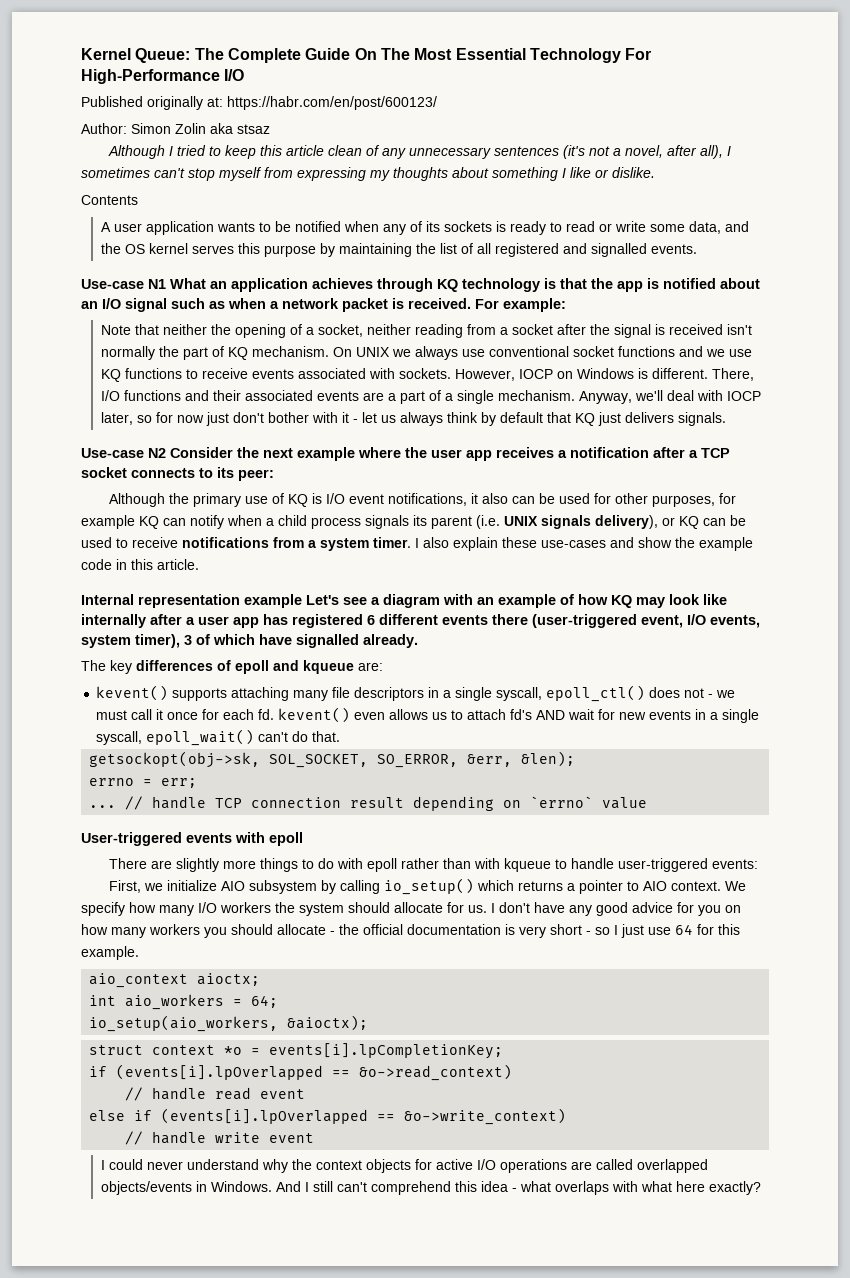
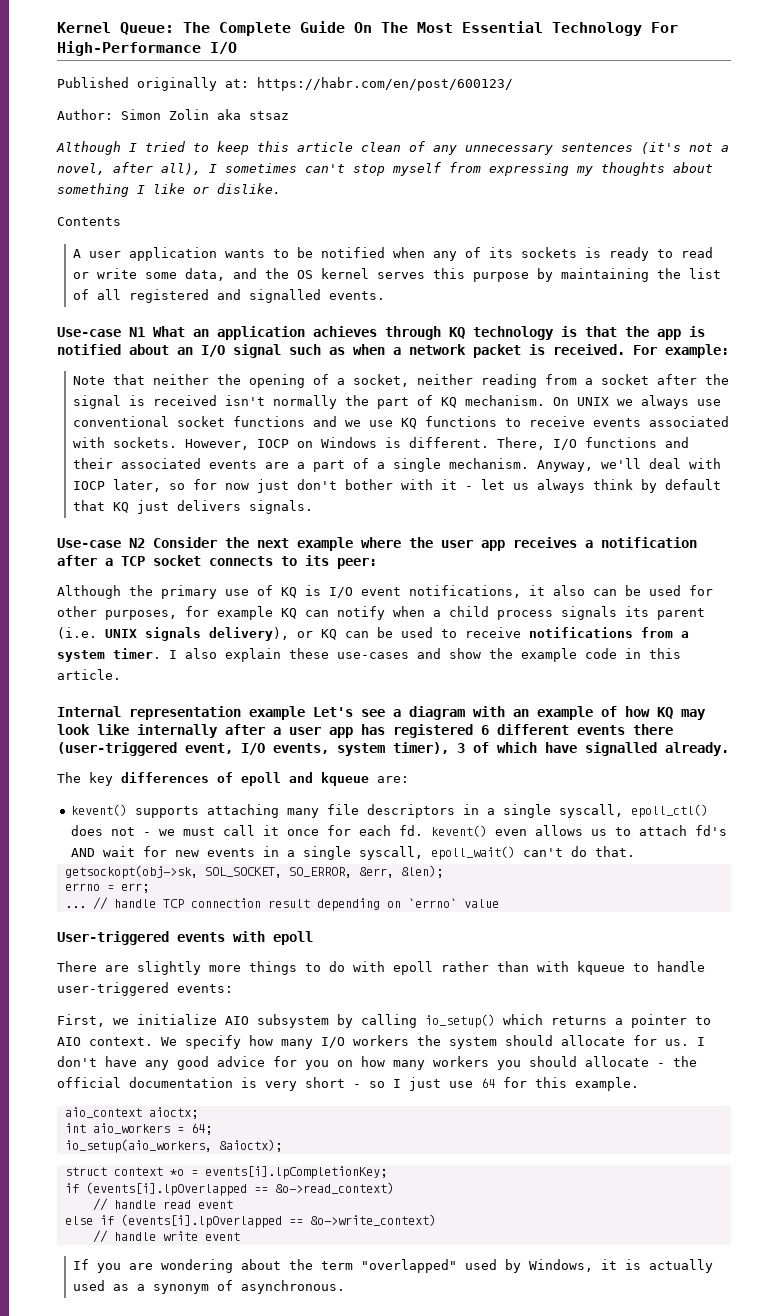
[100,1159,708,1173] [100,1181,761,1195] I could never understand why the context objects for active I/O operations are called overlapped objects/events in Windows. And I still can't comprehend this idea - what overlaps with what here exactly? -> [73,1259,714,1273] [73,1280,346,1294] If you are wondering about the term "overlapped" used by Windows, it is actually used as a synonym of asynchronous.

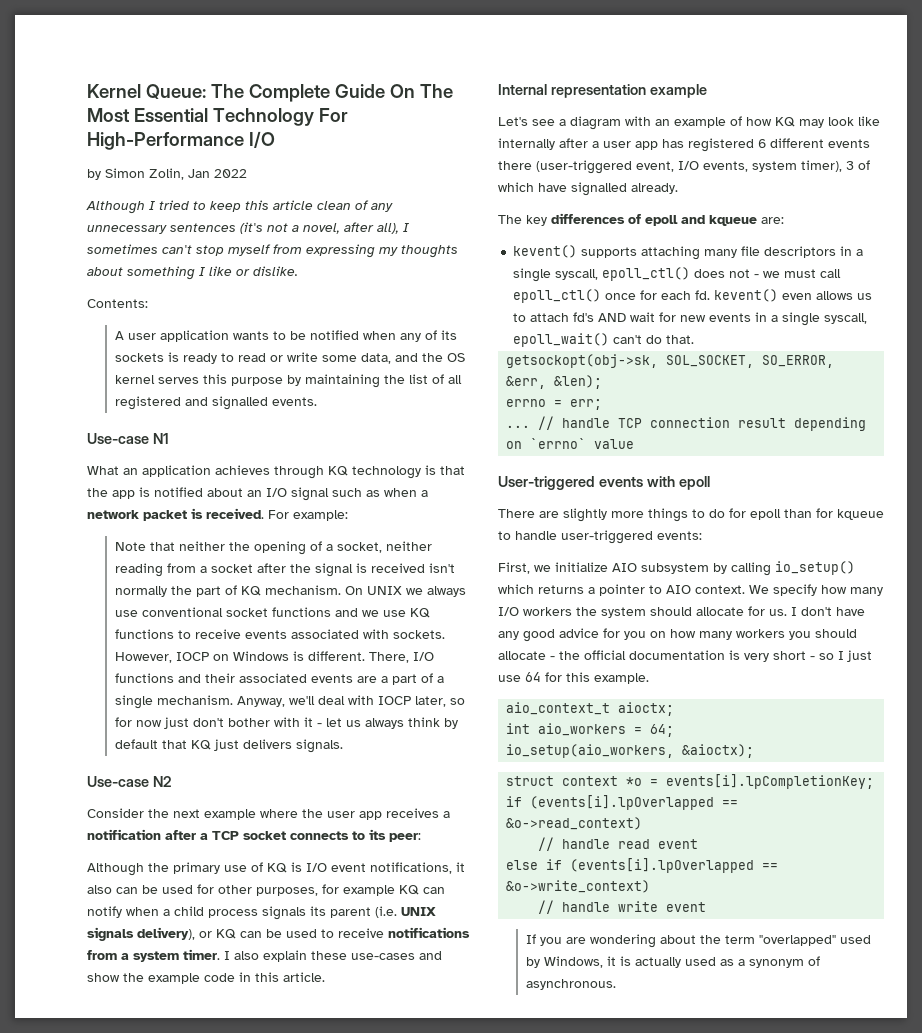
[57,77,513,91] [57,109,289,120] Published originally at: https://habr.com/en/post/600123/ // Author: Simon Zolin aka stsaz -> [87,168,247,180] by Simon Zolin, Jan 2022
[57,217,121,226] Contents -> [87,299,148,308] Contents:
(145, 332) none -> (169, 438) //
(145, 543) none -> (172, 781) //
(305, 713) none -> (707, 91) //
[263,825,280,836] it -> [513,289,602,303] epoll_ctl()
[353,961,569,975] with epoll rather than with -> [729,508,833,520] for epoll than for
[64,1107,142,1118] aio_context -> [506,702,611,715] aio_context_t

